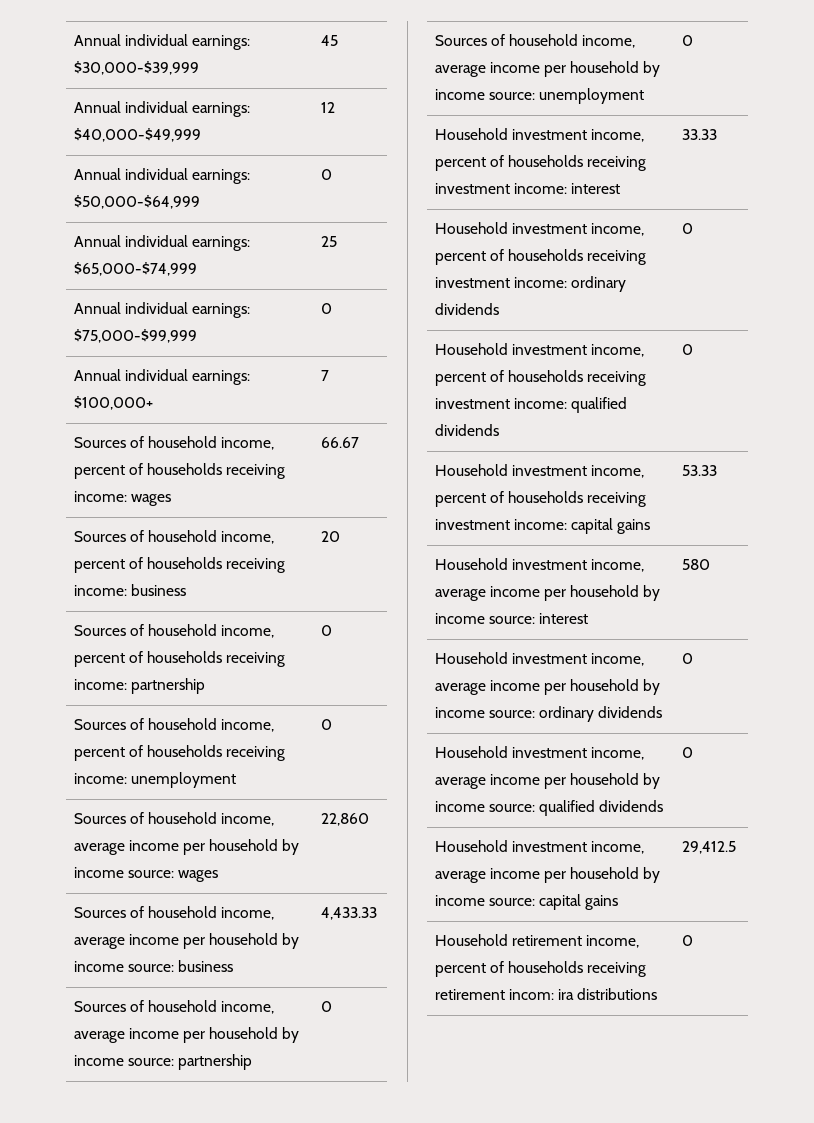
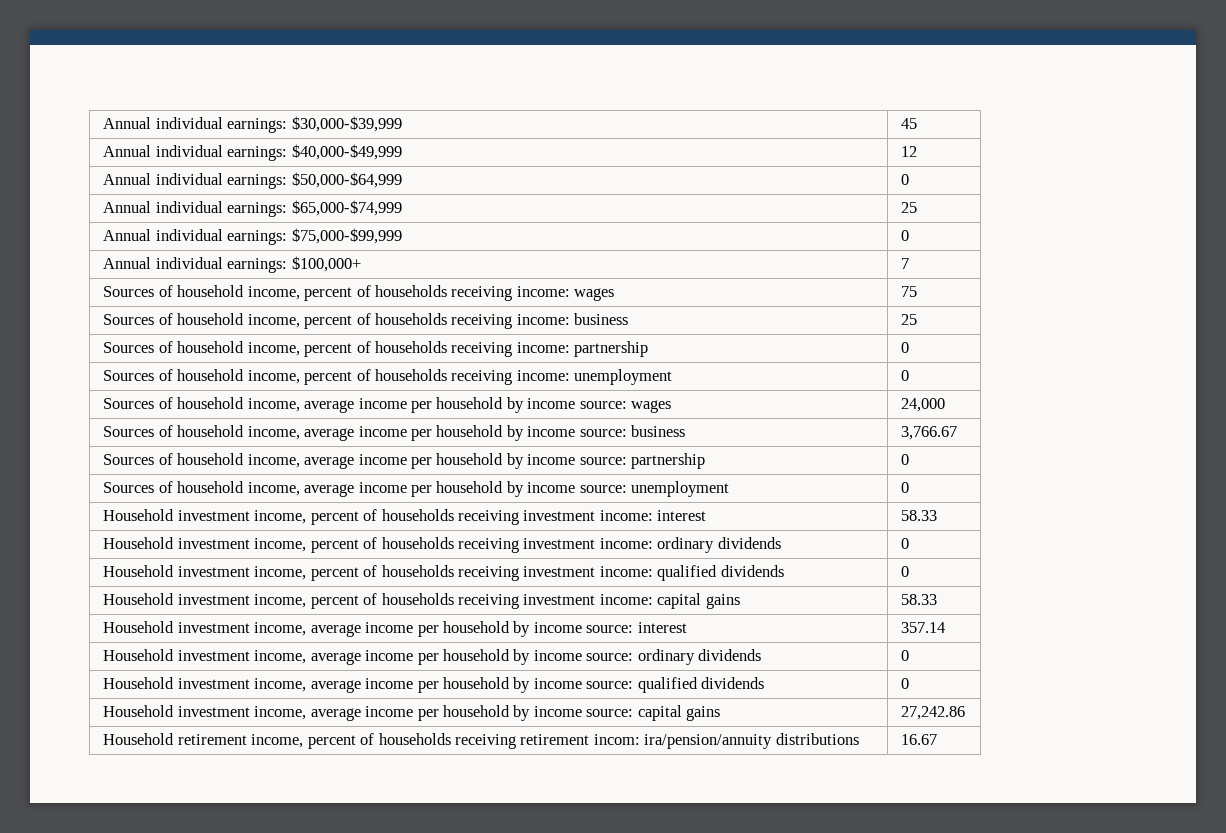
[320,437,359,448] 66.67 -> [901,286,918,297] 75
[320,531,340,542] 20 -> [901,314,918,325] 25
[320,813,369,826] 22,860 -> [901,398,946,412] 24,000
[320,907,377,920] 4,433.33 -> [901,426,958,440] 3,766.67
[681,129,717,140] 33.33 -> [901,510,938,521] 58.33
[681,465,717,476] 53.33 -> [901,594,938,605] 58.33
[681,559,710,570] 580 -> [901,622,946,633] 357.14
[681,841,736,854] 29,412.5 -> [901,706,966,720] 27,242.86
[558,989,575,1000] ira -> [644,734,773,749] ira/pension/annuity
[681,935,693,946] 0 -> [901,734,938,745] 16.67

